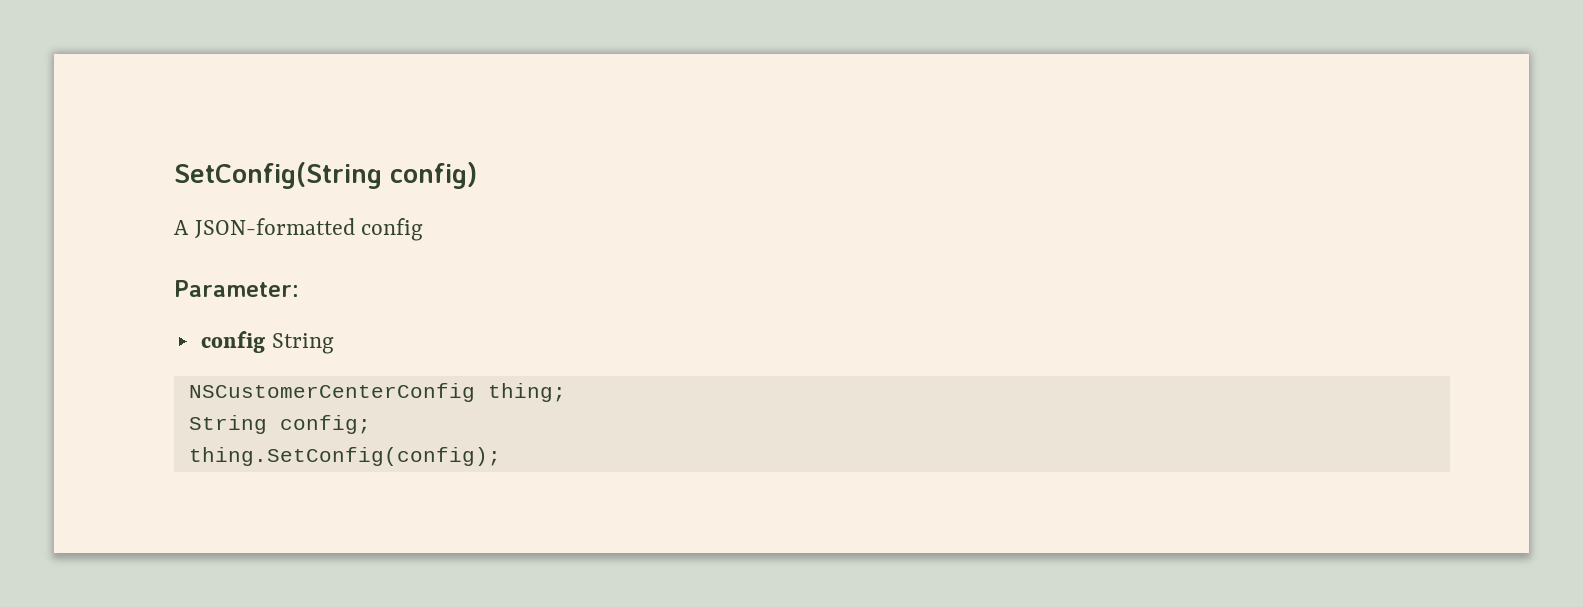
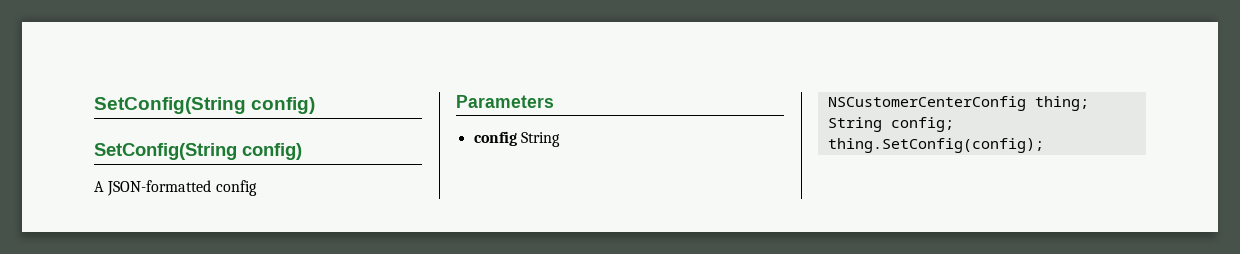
[174,162,477,189] SetConfig(String config) -> [94,97,316,114] [94,143,302,160] SetConfig(String config) // SetConfig(String config)
[174,280,299,297] Parameter: -> [456,95,554,108] Parameters

